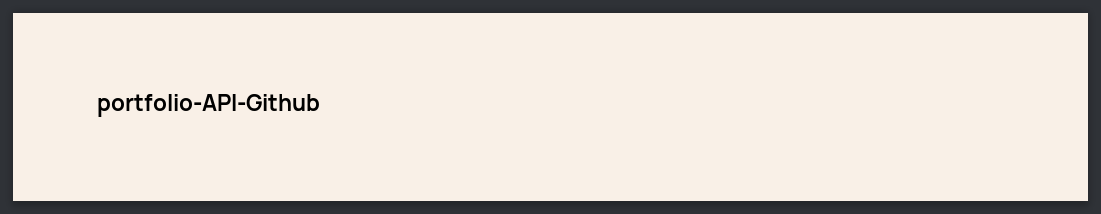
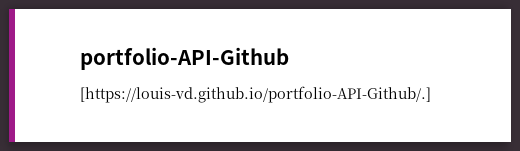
(320, 105) none -> [80,86,431,103] // [https://louis-vd.github.io/portfolio-API-Github/.]

